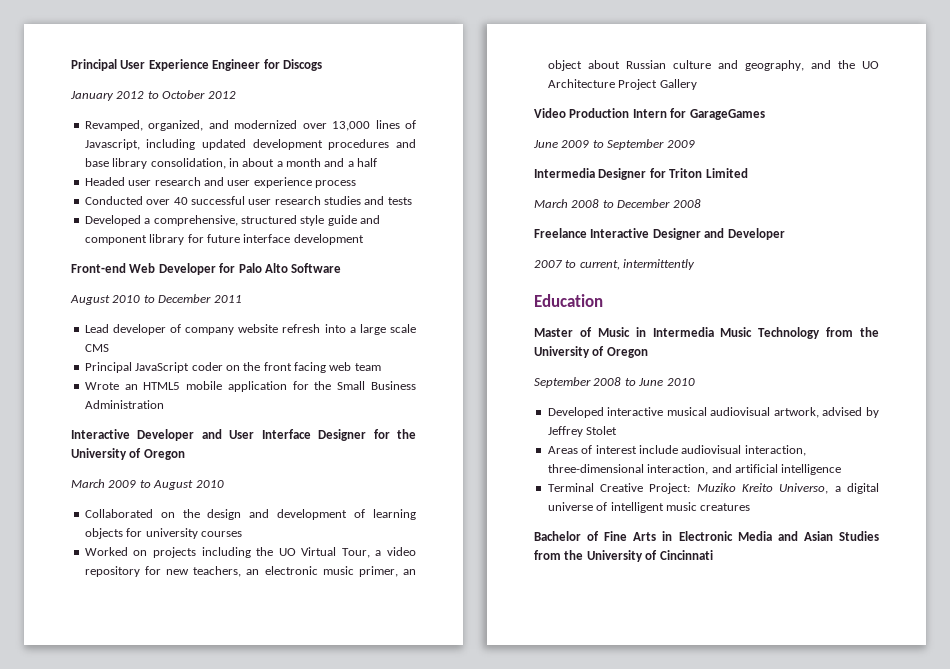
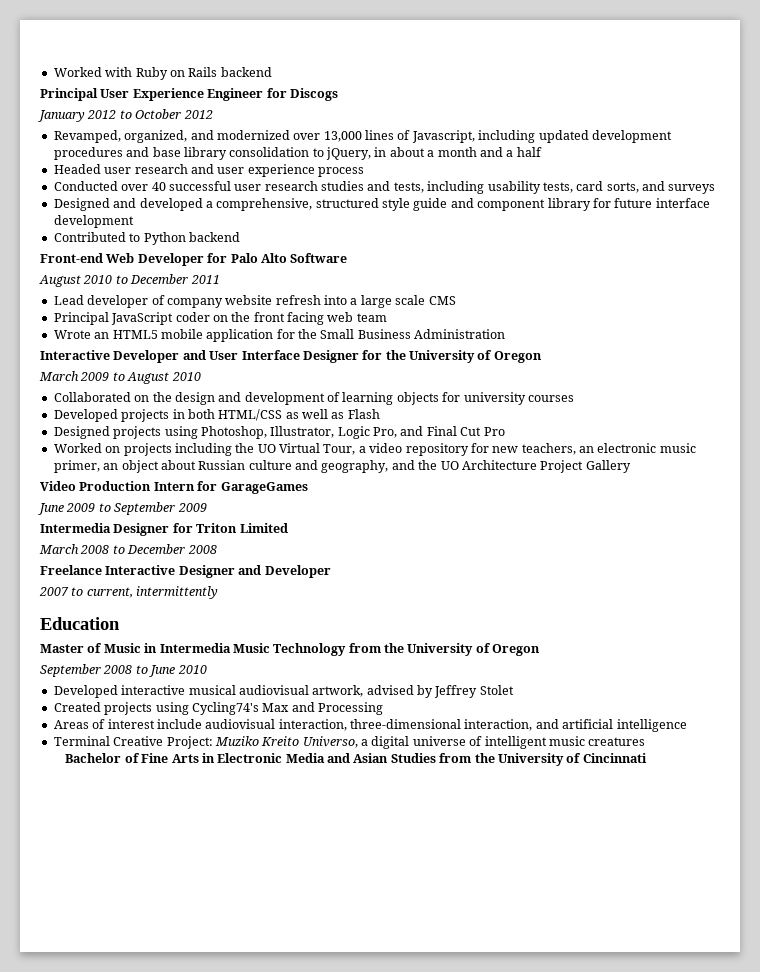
(71, 65) none -> [53,67,272,80] Worked with Ruby on Rails backend //
[150,158,226,169] consolidation, -> [229,147,371,160] consolidation to jQuery,
[387,197,412,205] [84,215,141,226] tests // Developed -> [393,181,716,194] [53,198,203,211] tests, including usability tests, card sorts, and surveys // Designed and developed
(364, 239) none -> [53,232,240,245] // Contributed to Python backend
(242, 534) none -> [53,409,380,422] [53,426,505,439] // Developed projects in both HTML/CSS as well as Flash // Designed projects using Photoshop, Illustrator, Logic Pro, and Final Cut Pro
(618, 430) none -> [53,702,383,715] // Created projects using Cycling74's Max and Processing

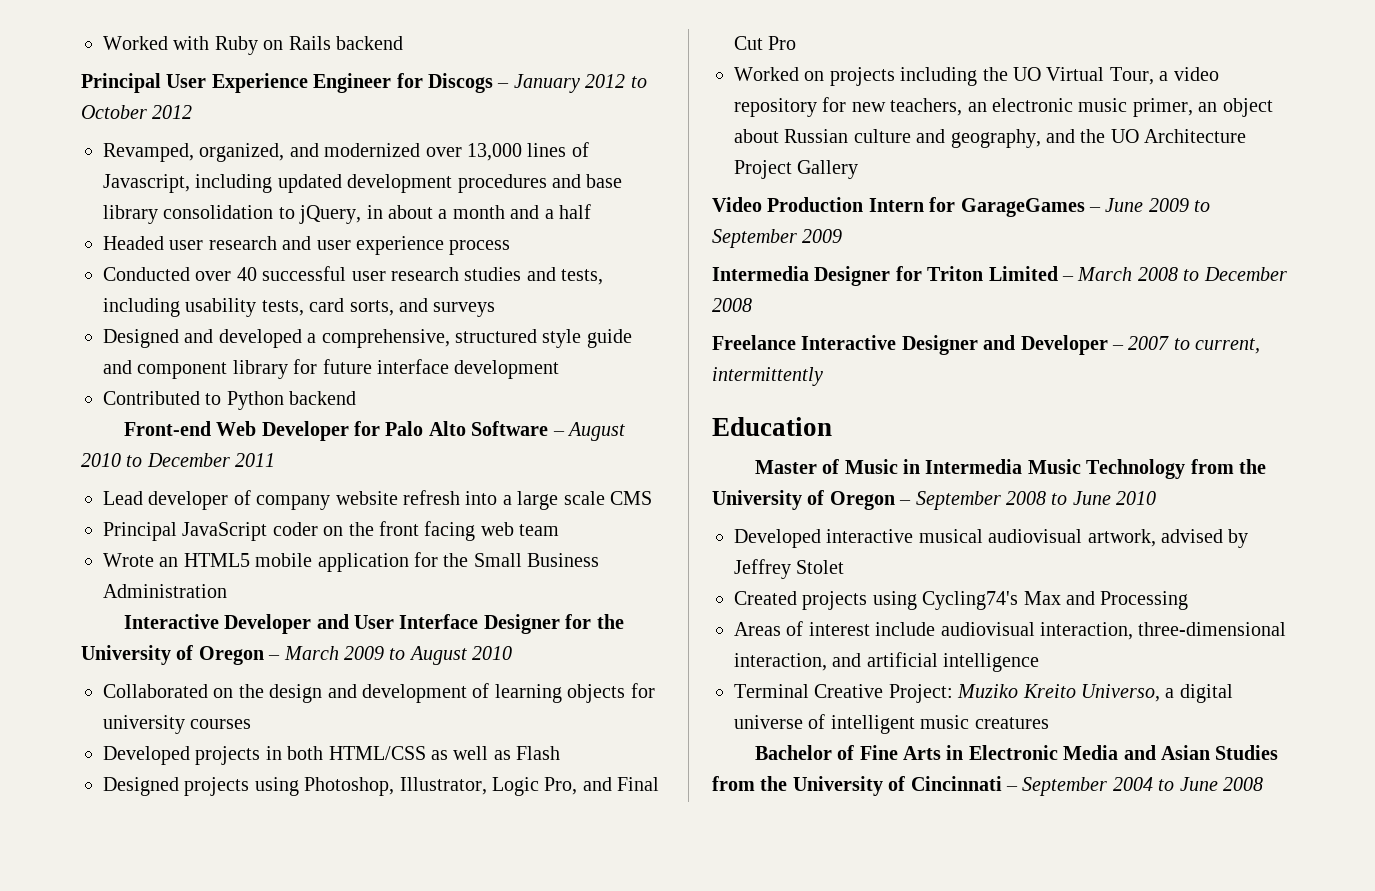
(338, 94) // -> [497,83,510,88] –
(348, 258) // -> [552,431,565,436] –
(542, 357) // -> [268,655,281,660] –
(308, 488) // -> [1089,207,1101,212] –
(288, 528) // -> [1062,276,1074,281] –
(331, 571) // -> [1112,345,1124,350] –
(541, 650) // -> [899,500,912,505] –
(647, 758) none -> [1006,777,1263,796] – September 2004 to June 2008

